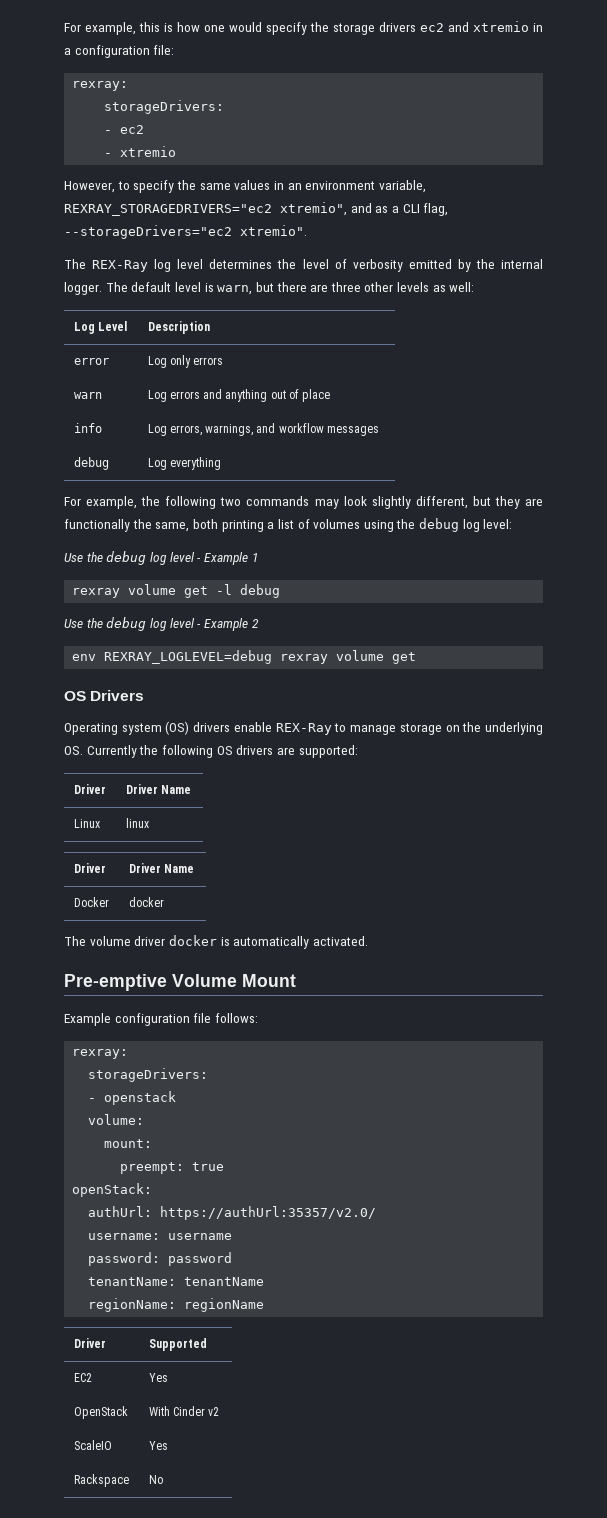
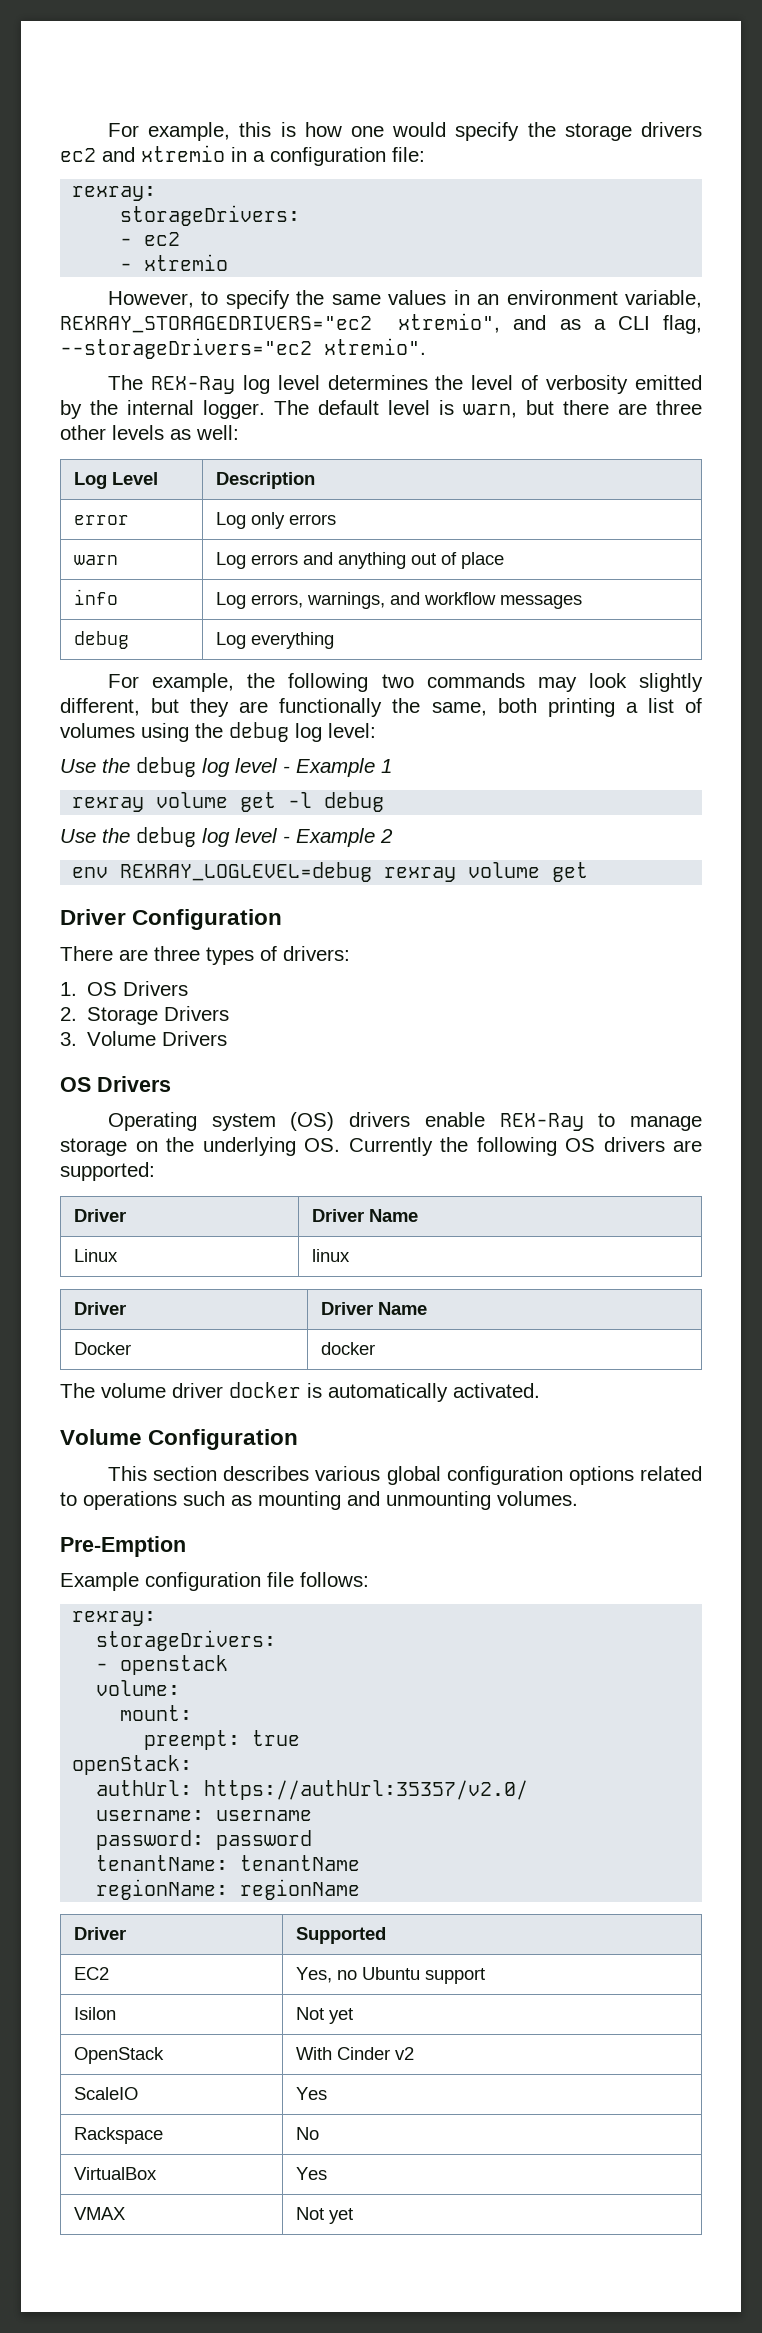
(417, 658) none -> [60,909,283,930] [60,946,350,965] [60,981,189,996] [60,1006,230,1025] [60,1031,228,1046] // Driver Configuration // There are three types of drivers: // 1. OS Drivers // 2. Storage Drivers // 3. Volume Drivers
[64,974,296,991] Pre-emptive Volume Mount -> [60,1429,299,1450] [108,1466,702,1485] [60,1491,578,1510] [60,1536,186,1557] Volume Configuration // This section describes various global configuration options related to operations such as mounting and unmounting volumes. // Pre-Emption
[148,1373,168,1382] Yes -> [296,1967,486,1984] [74,2007,117,2020] [296,2007,354,2024] Yes, no Ubuntu support // Isilon | Not yet
(163, 1479) none -> [74,2167,158,2180] [296,2167,328,2180] [74,2207,126,2220] [296,2207,354,2224] // VirtualBox | Yes // VMAX | Not yet

